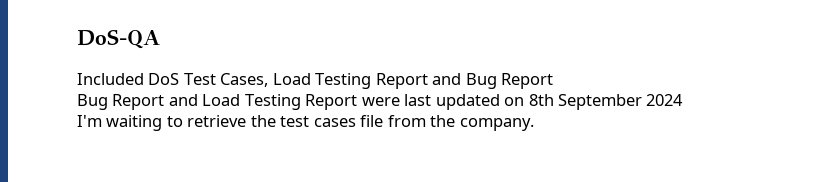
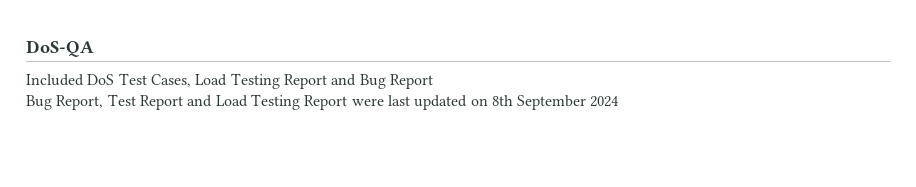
(108, 102) none -> [56,94,136,110] Report, Test
[77,115,534,131] // I'm waiting to retrieve the test cases file from the company. -> (620, 101) none

